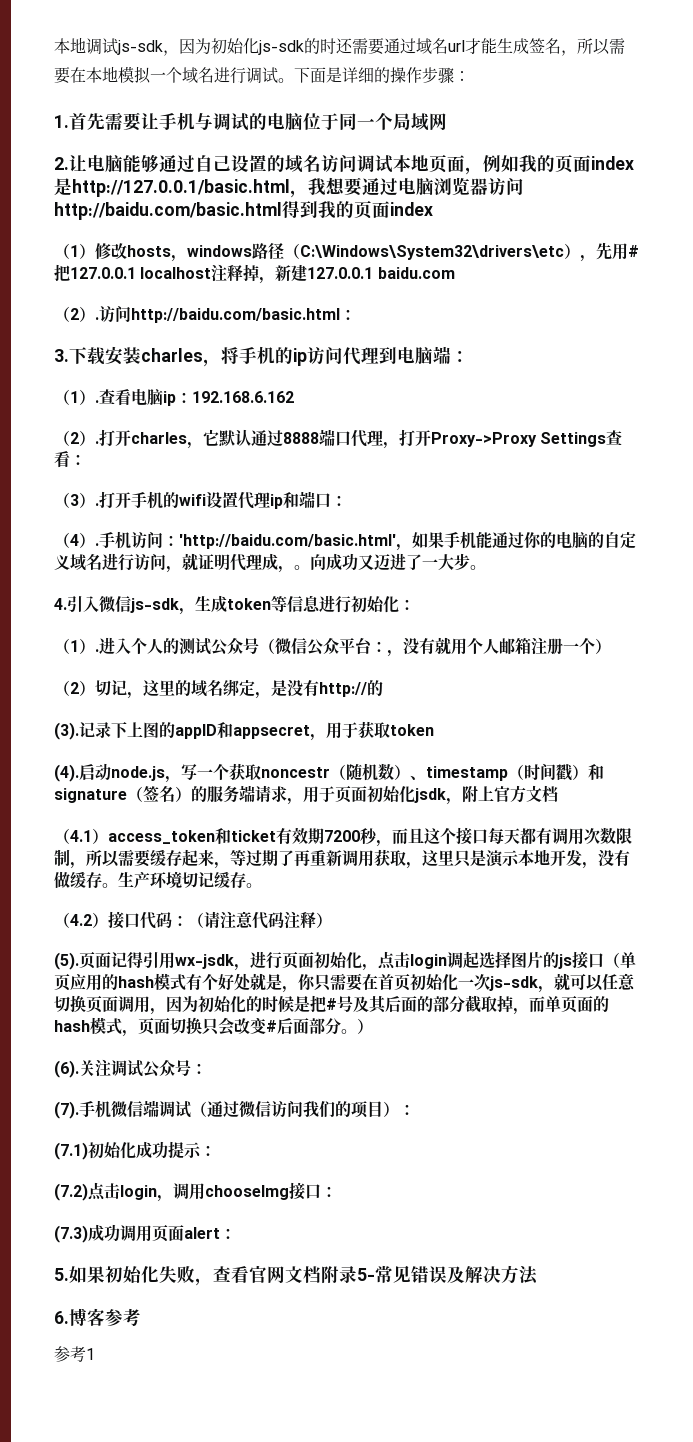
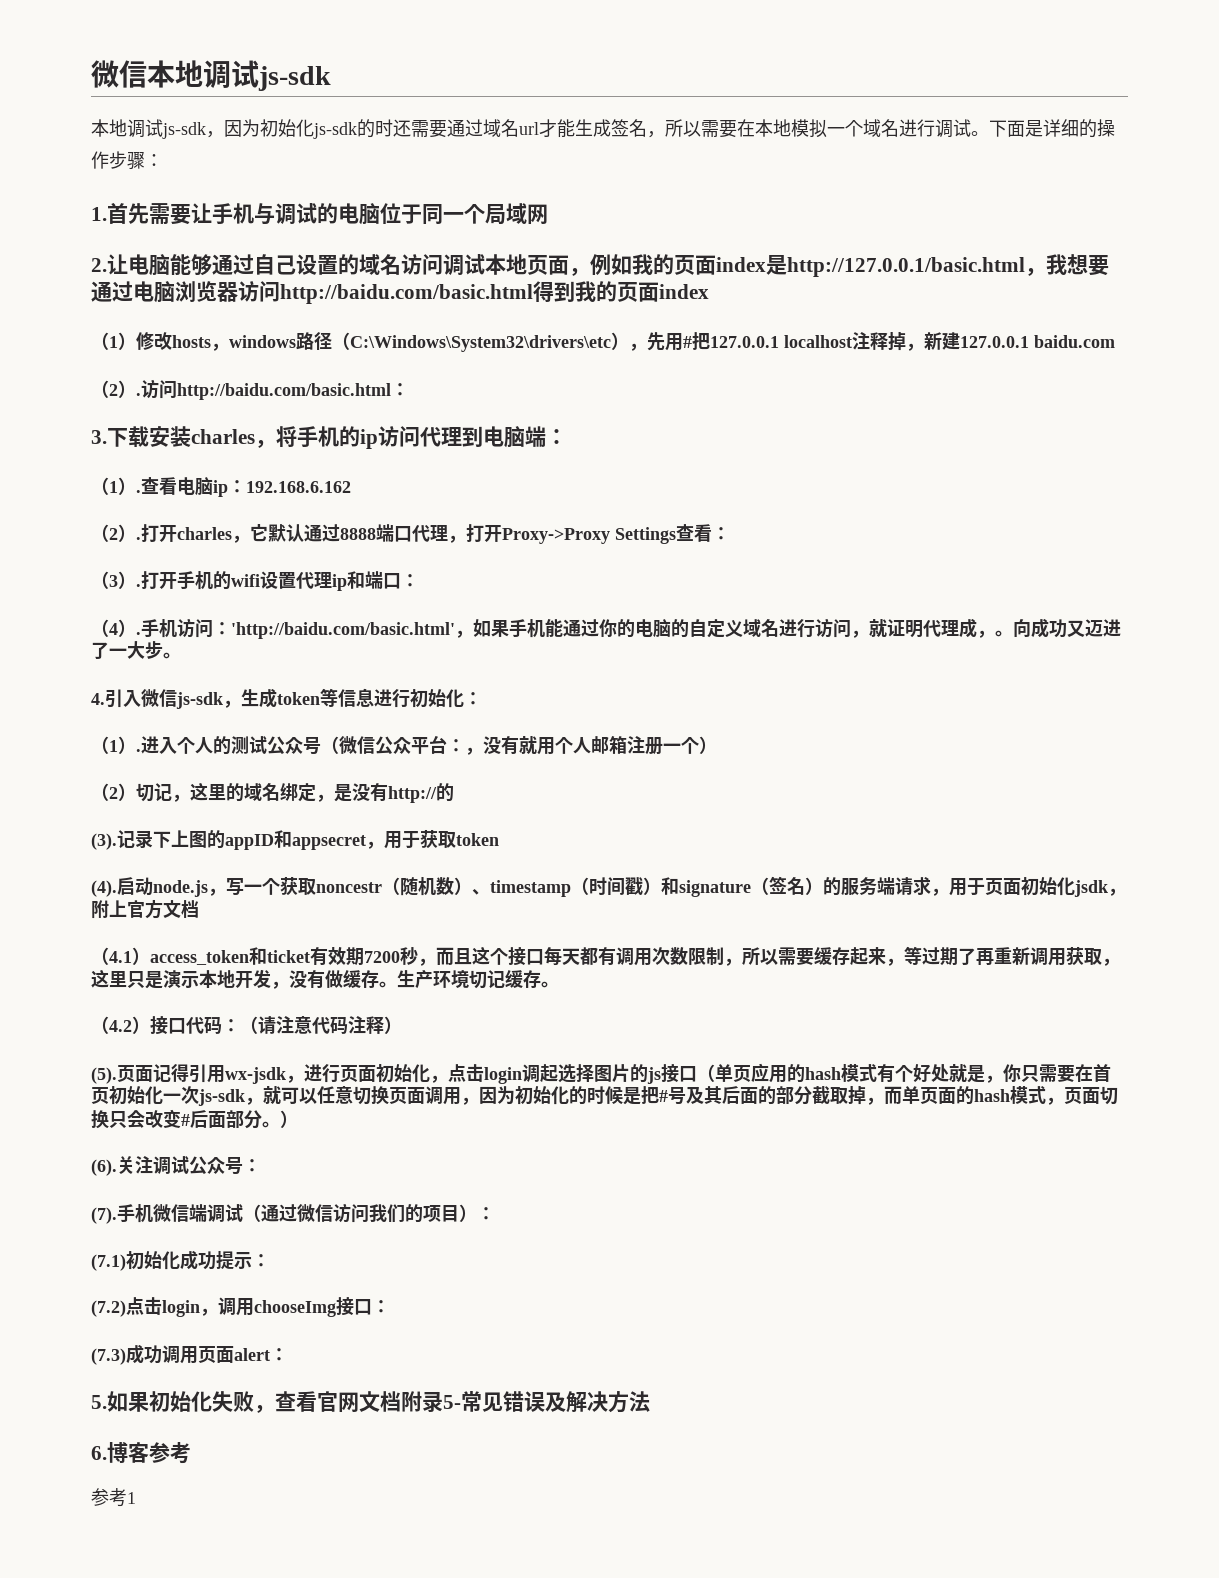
(54, 46) none -> [91,60,331,91] 微信本地调试js-sdk //

